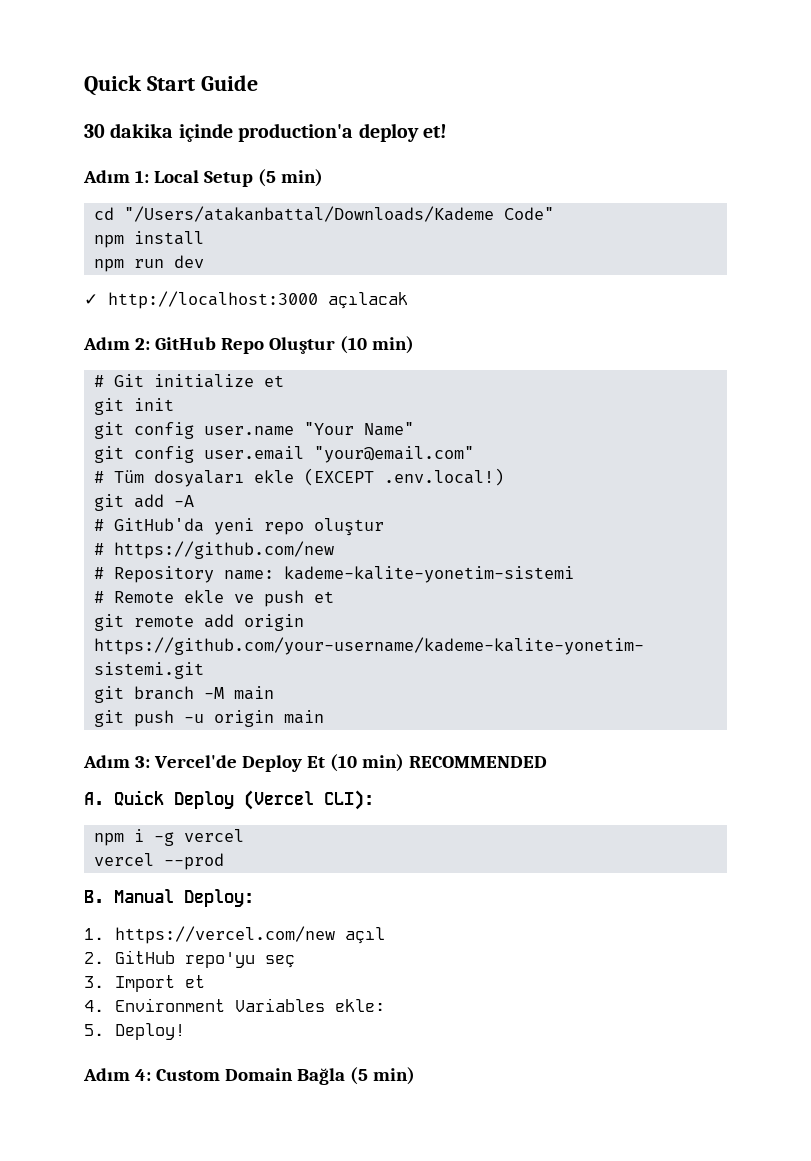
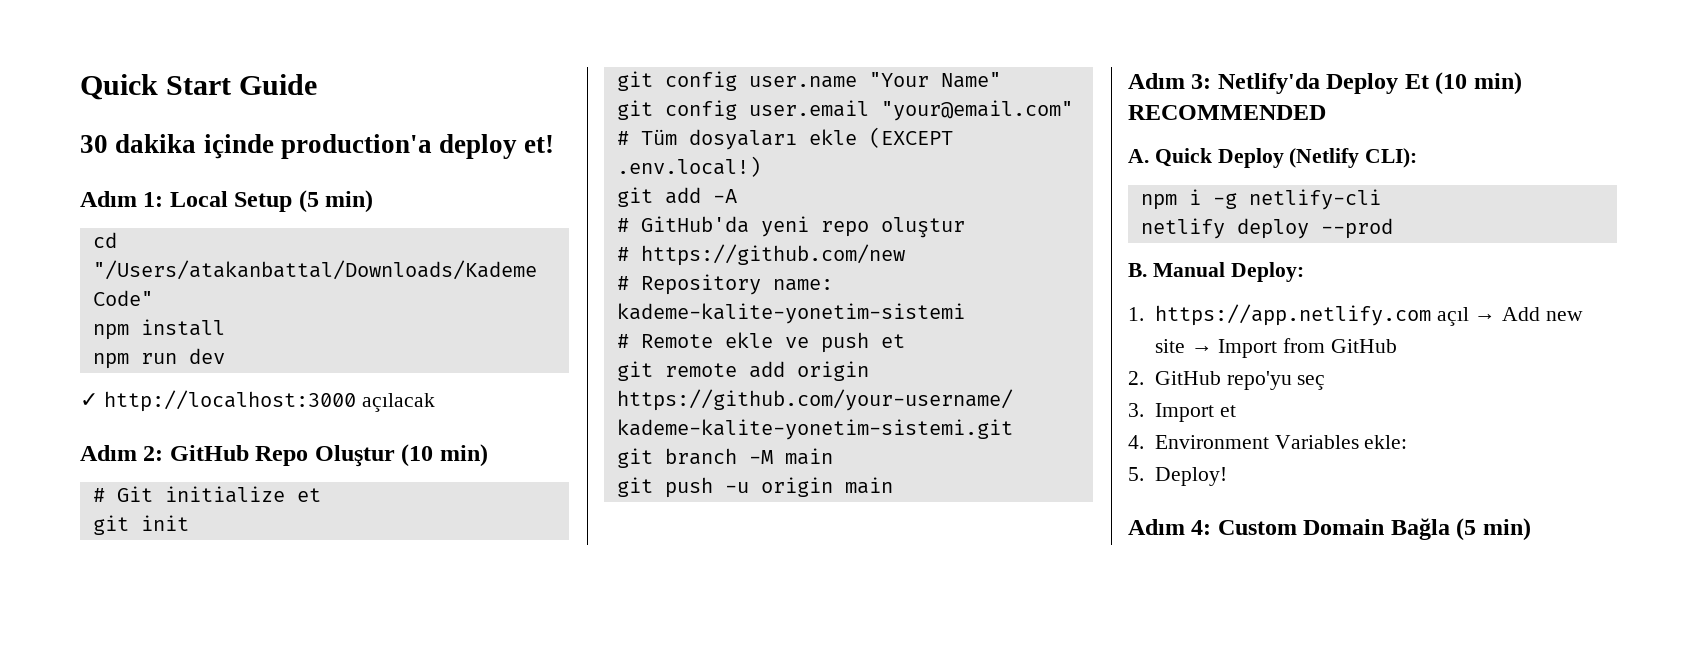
[153,755,237,768] Vercel'de -> [1217,73,1320,94] Netlify'da
[244,790,314,810] (Vercel -> [1289,148,1360,168] (Netlify
[183,829,244,842] [93,853,154,866] vercel // vercel -> [1248,189,1381,210] [1140,218,1309,239] netlify-cli // netlify deploy
[114,926,335,944] https://vercel.com/new -> [1154,304,1431,326] https://app.netlify.com
(385, 935) none -> [1474,307,1583,321] [1154,338,1397,358] → Add new site → Import from GitHub

